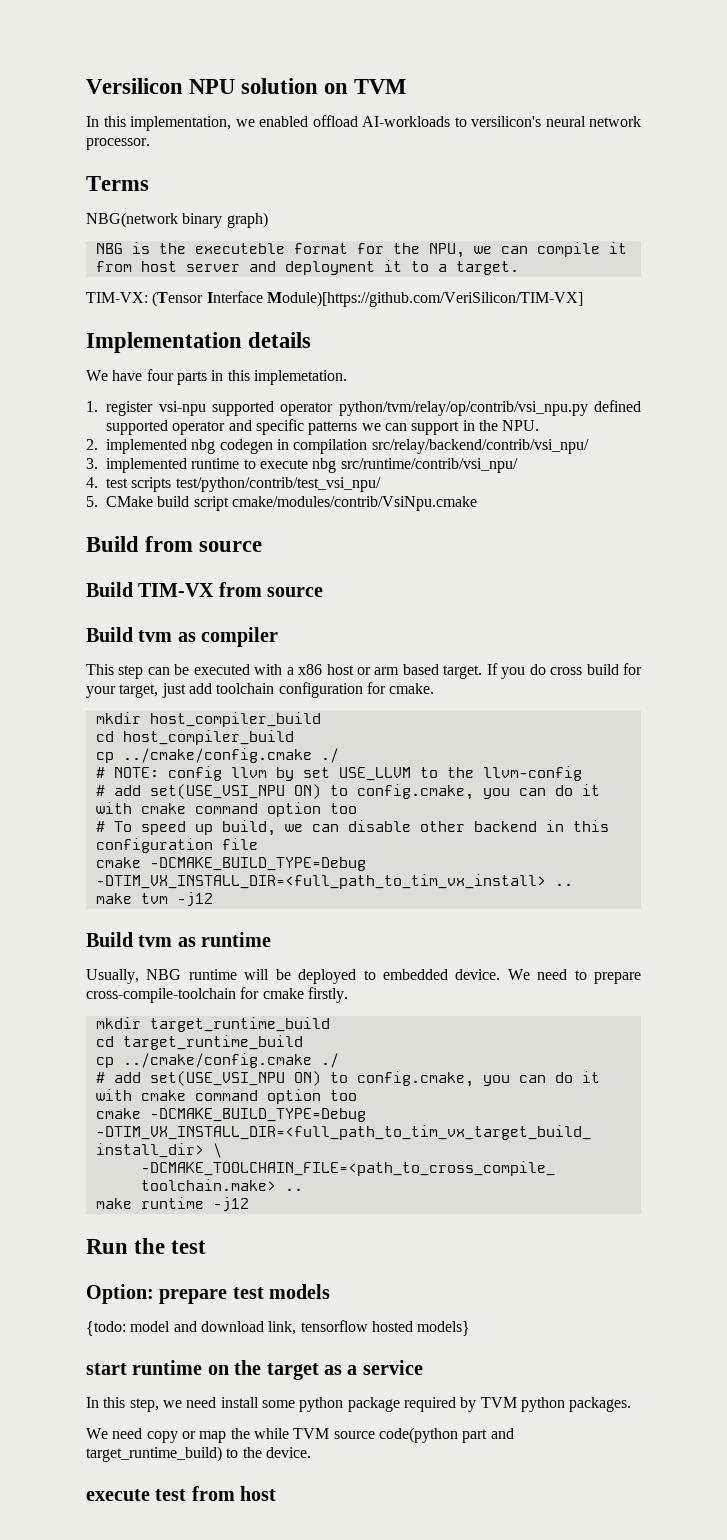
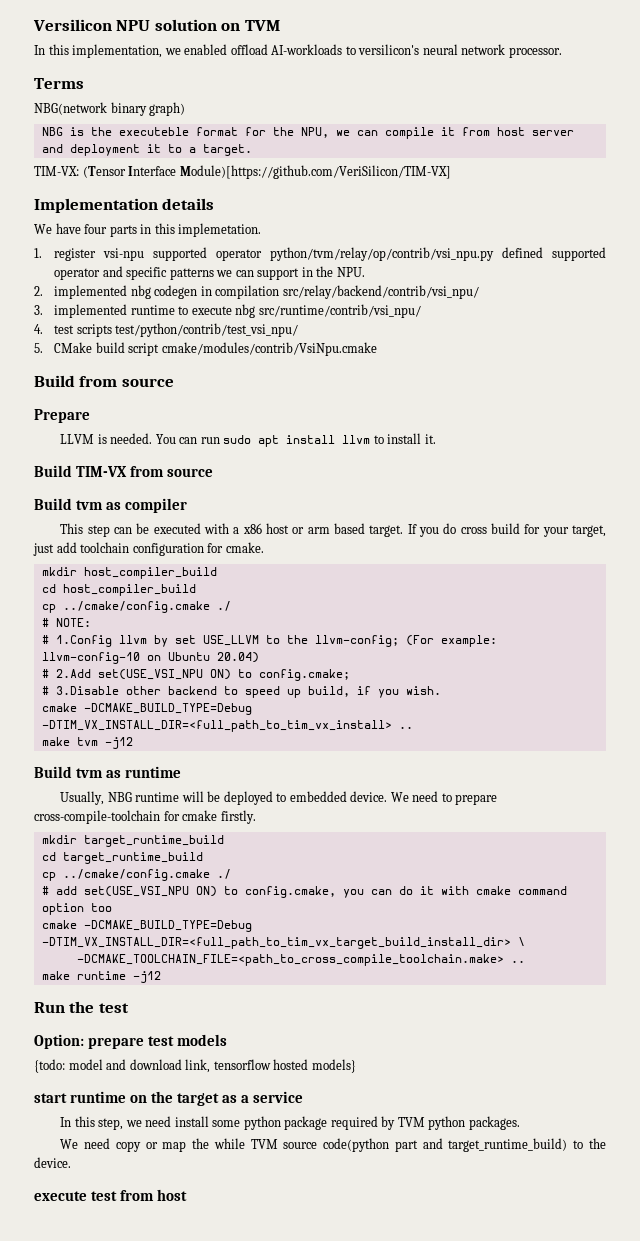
(263, 546) none -> [34,409,90,423] [60,433,436,447] // Prepare // LLVM is needed. You can run sudo apt install llvm to install it.
[167,766,222,781] config -> [41,635,112,647] // # 1.Config
[482,766,582,781] [95,784,600,800] [95,802,357,817] [95,820,609,836] [95,838,258,853] llvm-config // # add set(USE_VSI_NPU ON) to config.cmake, you can do it with cmake command option too // # To speed up build, we can disable other backend in this configuration file -> [314,635,497,647] [41,652,259,664] [41,669,350,681] [41,686,441,698] llvm-config; (For example: llvm-config-10 on Ubuntu 20.04) // # 2.Add set(USE_VSI_NPU ON) to config.cmake; // # 3.Disable other backend to speed up build, if you wish.

